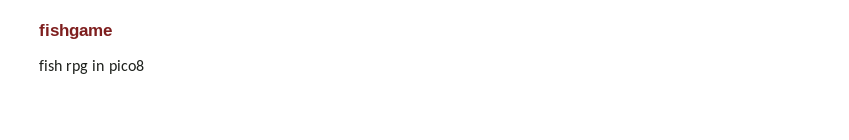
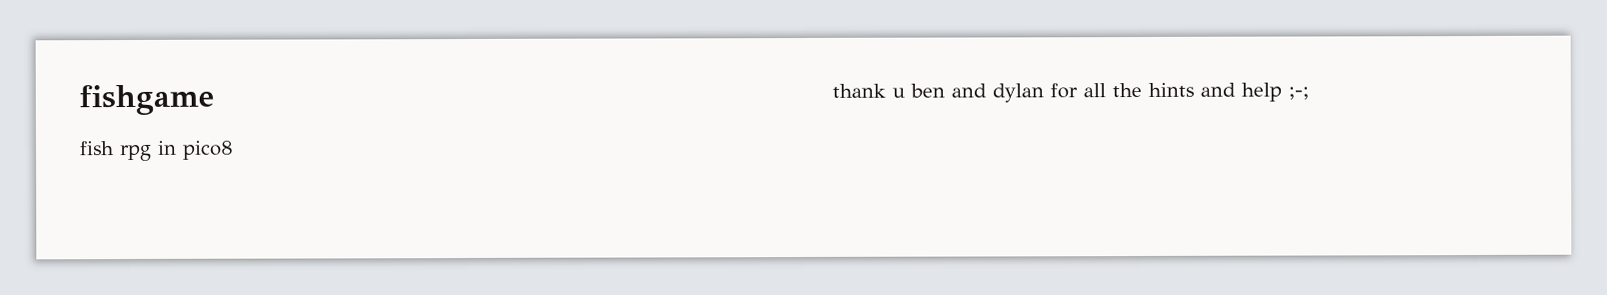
(144, 67) none -> [832,82,1309,103] // thank u ben and dylan for all the hints and help ;-;

